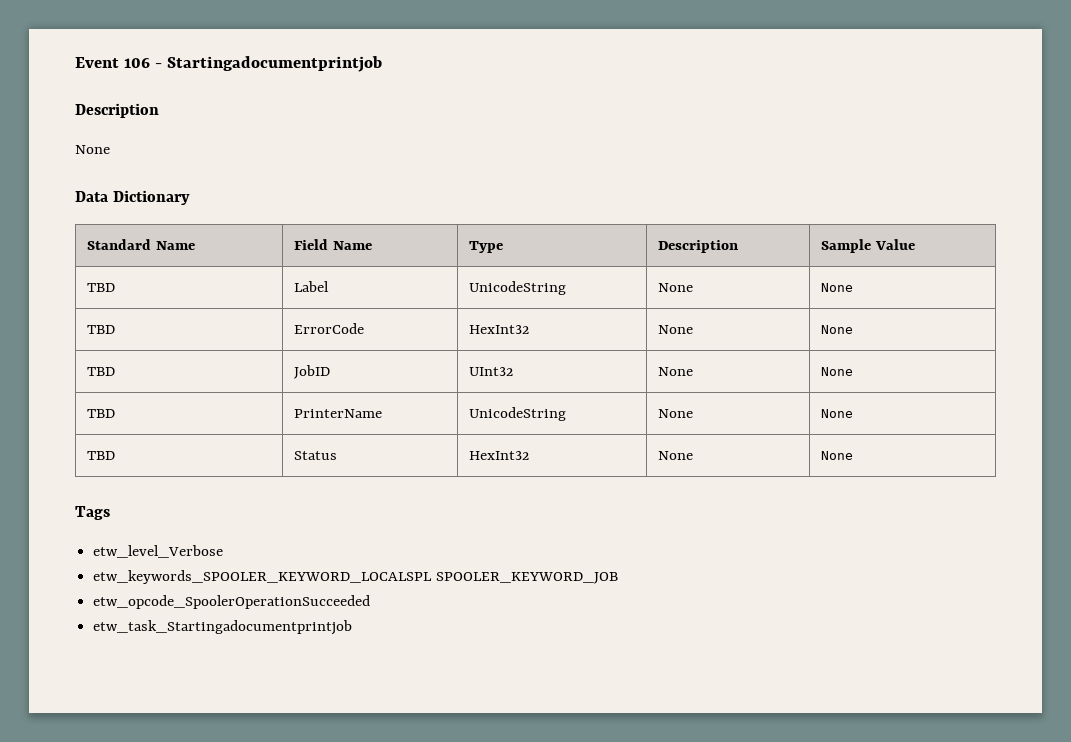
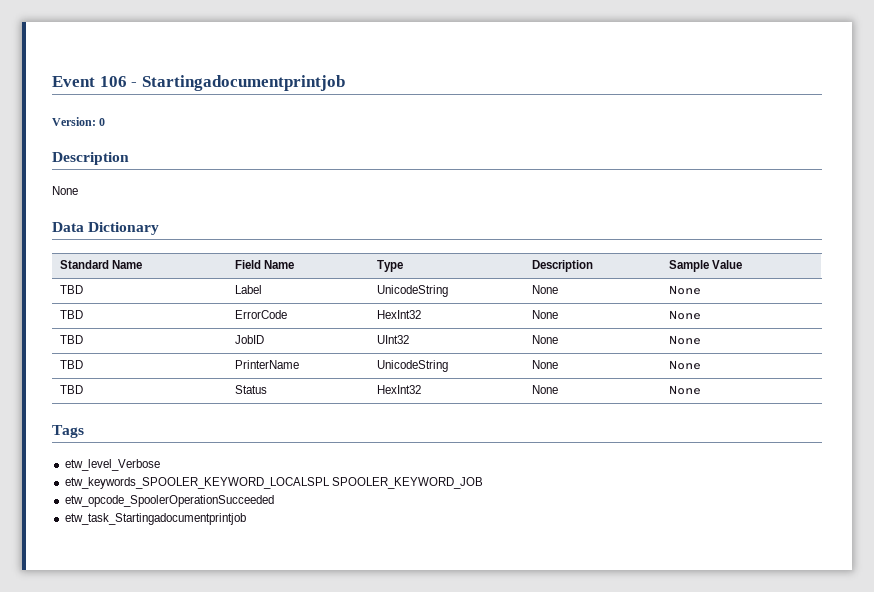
(383, 64) none -> [52,117,106,126] // Version: 0

